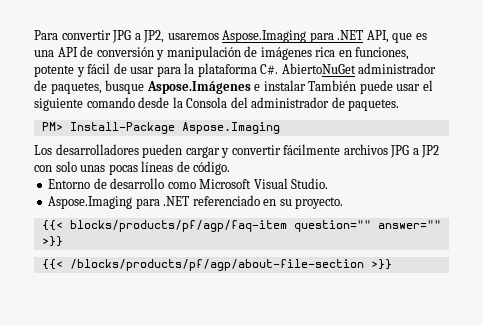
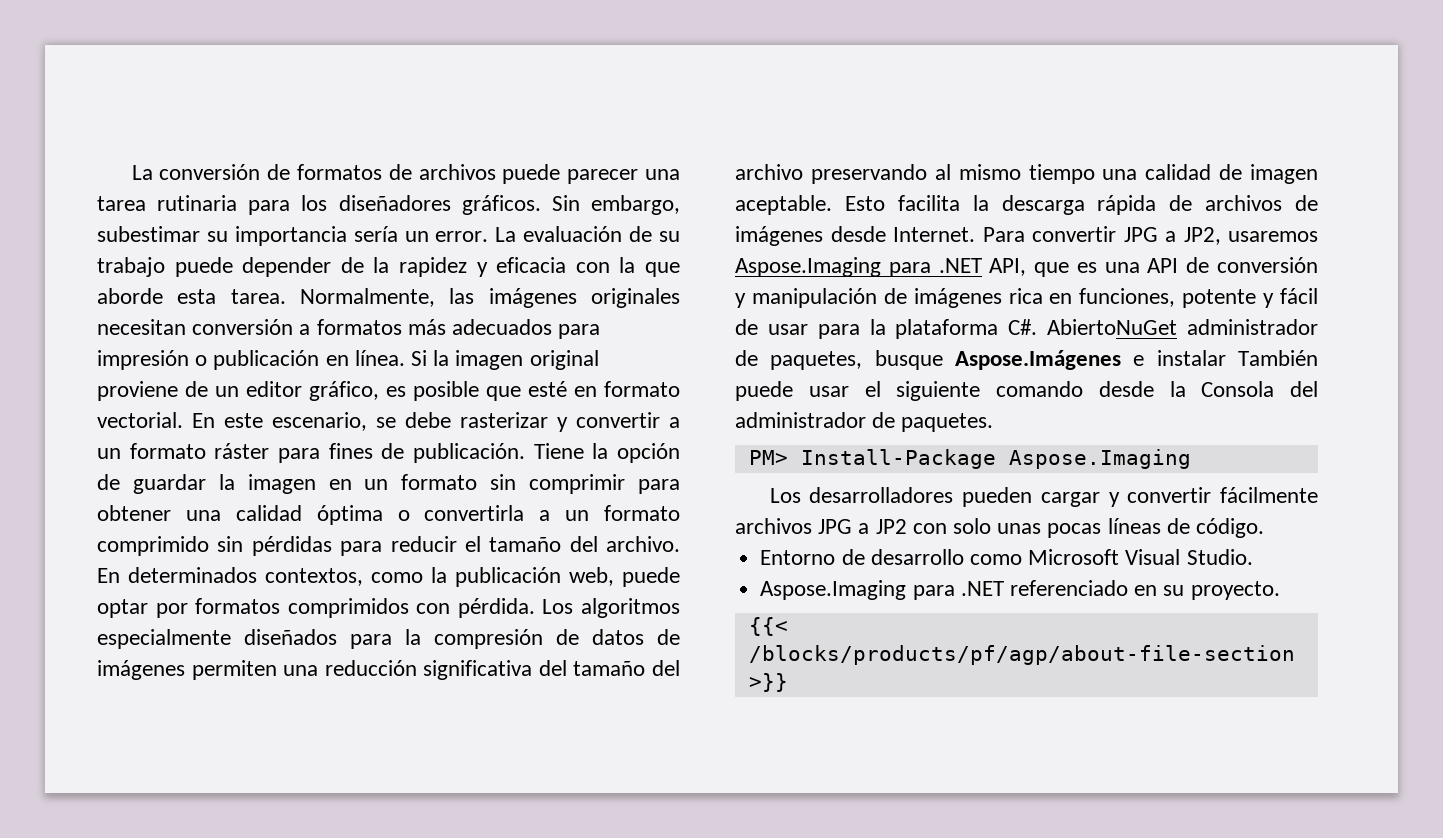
(34, 35) none -> [131,164,680,184] [97,195,680,215] [97,226,681,246] [97,257,681,277] [97,288,680,308] [97,319,601,339] [97,350,599,370] [97,381,680,401] [97,412,680,432] [97,443,680,463] [97,474,681,494] [97,505,680,525] [97,536,680,556] [97,567,680,587] [97,598,680,618] [97,629,680,649] [97,660,680,680] [735,164,1318,184] [735,195,1318,215] [735,226,975,246] La conversión de formatos de archivos puede parecer una tarea rutinaria para los diseñadores gráficos. Sin embargo, subestimar su importancia sería un error. La evaluación de su trabajo puede depender de la rapidez y eficacia con la que aborde esta tarea. Normalmente, las imágenes originales necesitan conversión a formatos más adecuados para impresión o publicación en línea. Si la imagen original proviene de un editor gráfico, es posible que esté en formato vectorial. En este escenario, se debe rasterizar y convertir a un formato ráster para fines de publicación. Tiene la opción de guardar la imagen en un formato sin comprimir para obtener una calidad óptima o convertirla a un formato comprimido sin pérdidas para reducir el tamaño del archivo. En determinados contextos, como la publicación web, puede optar por formatos comprimidos con pérdida. Los algoritmos especialmente diseñados para la compresión de datos de imágenes permiten una reducción significativa del tamaño del archivo preservando al mismo tiempo una calidad de imagen aceptable. Esto facilita la descarga rápida de archivos de imágenes desde Internet.
[41,220,441,232] [41,236,63,247] // {{< blocks/products/pf/agp/faq-item question="" answer="" >}} -> (1280, 590) none

